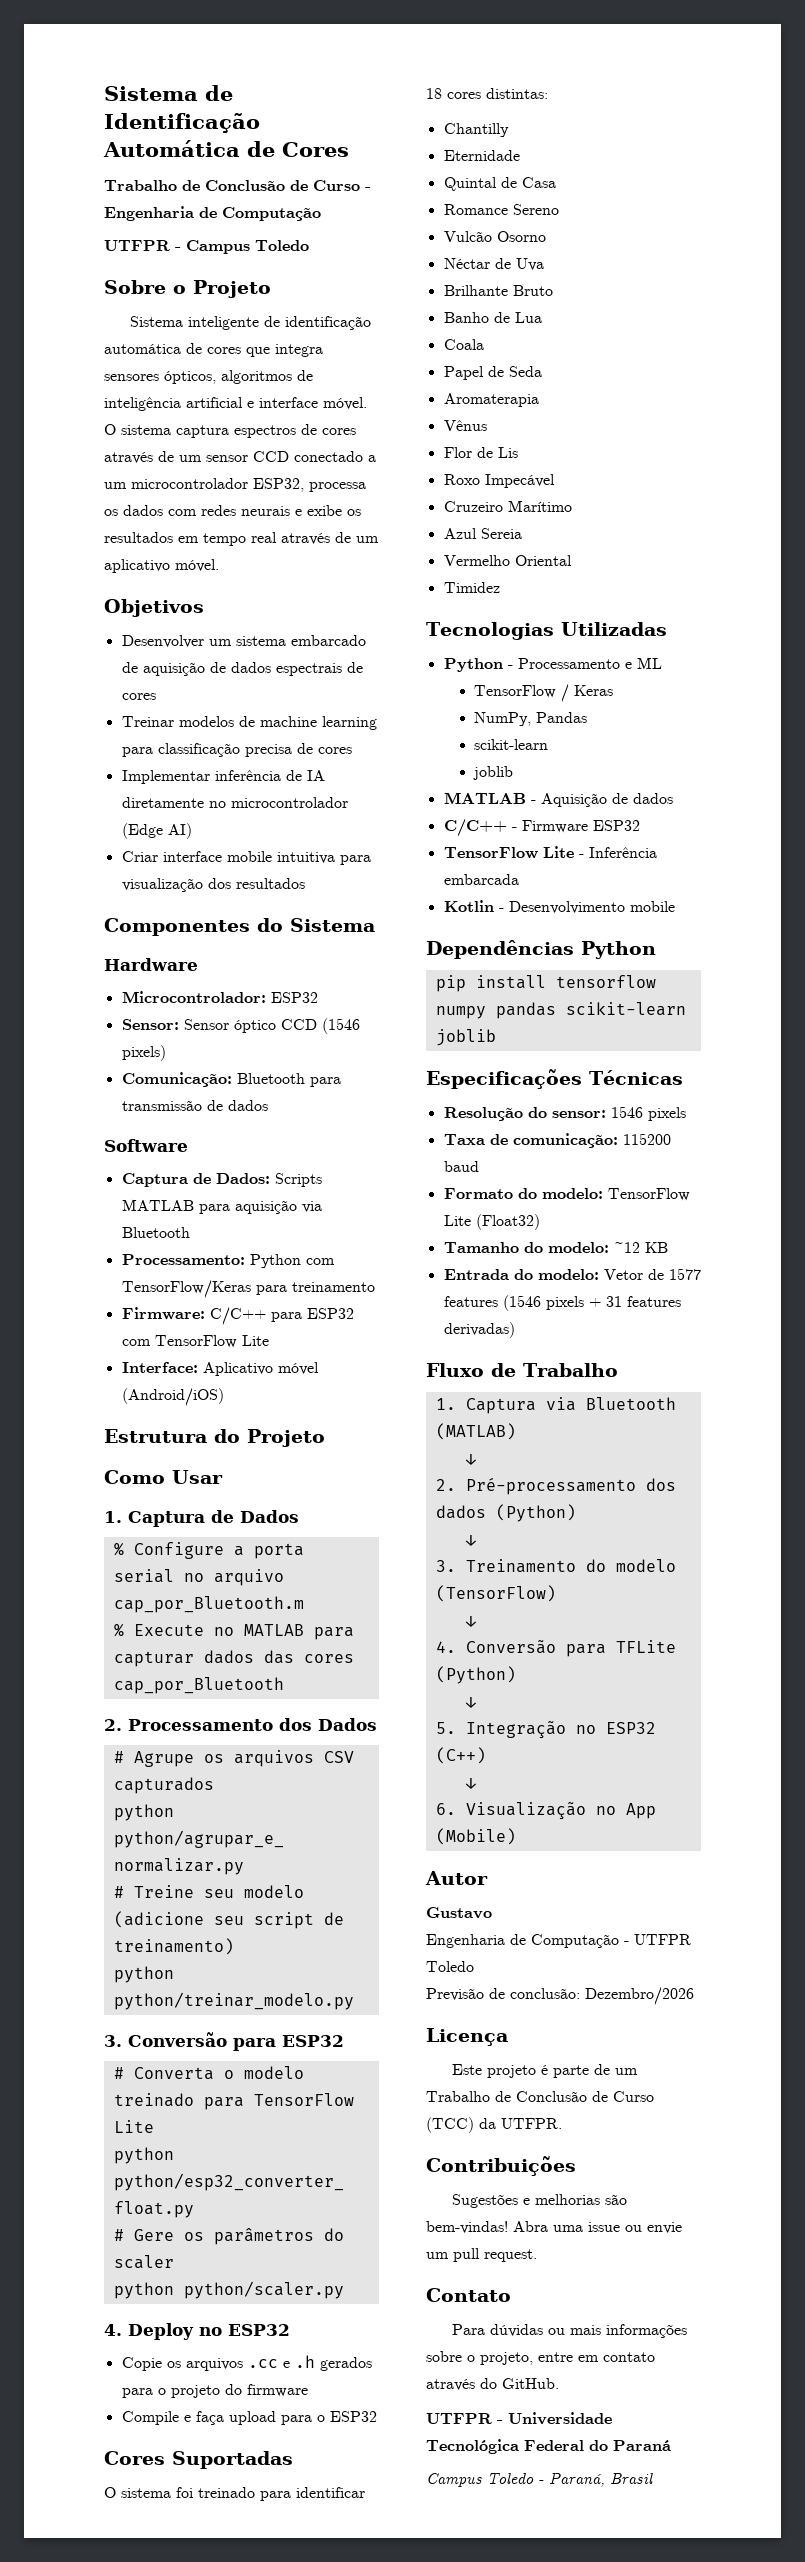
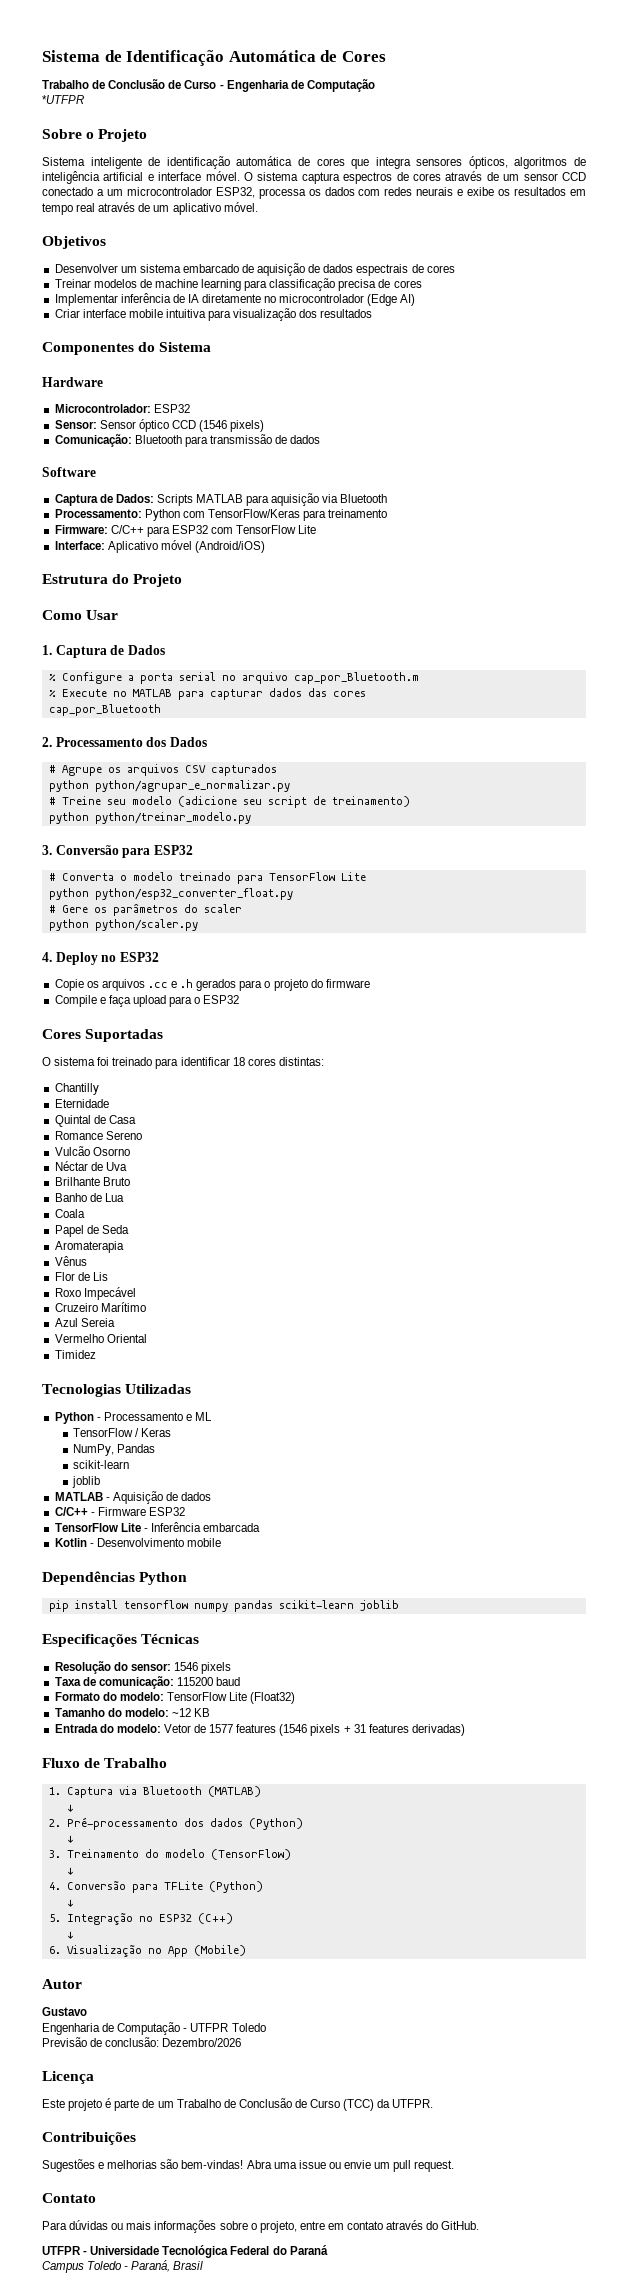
[104,240,309,254] UTFPR - Campus Toledo -> [42,95,84,104] *UTFPR

